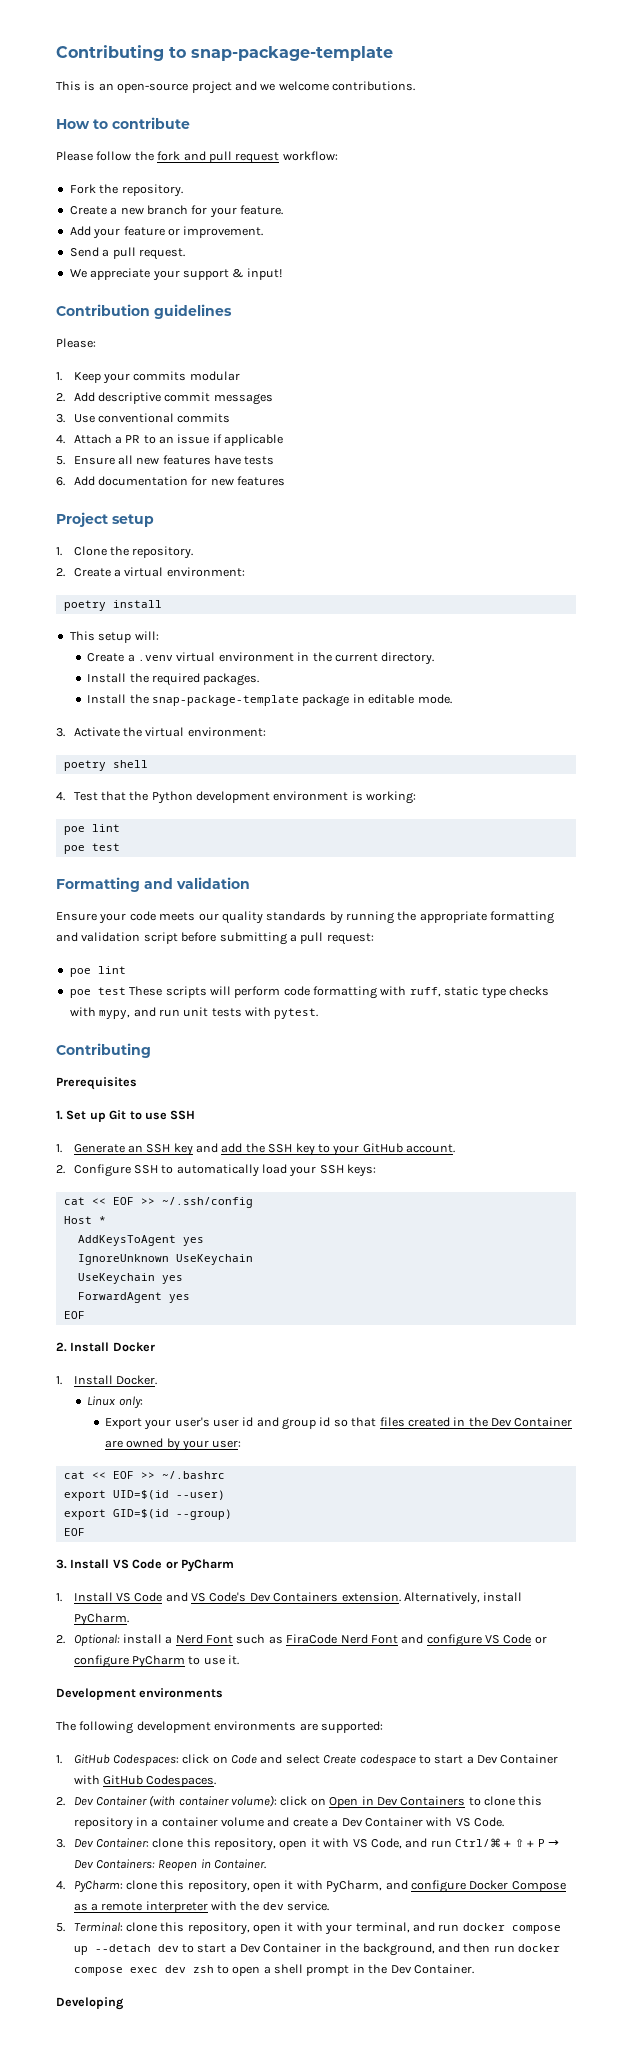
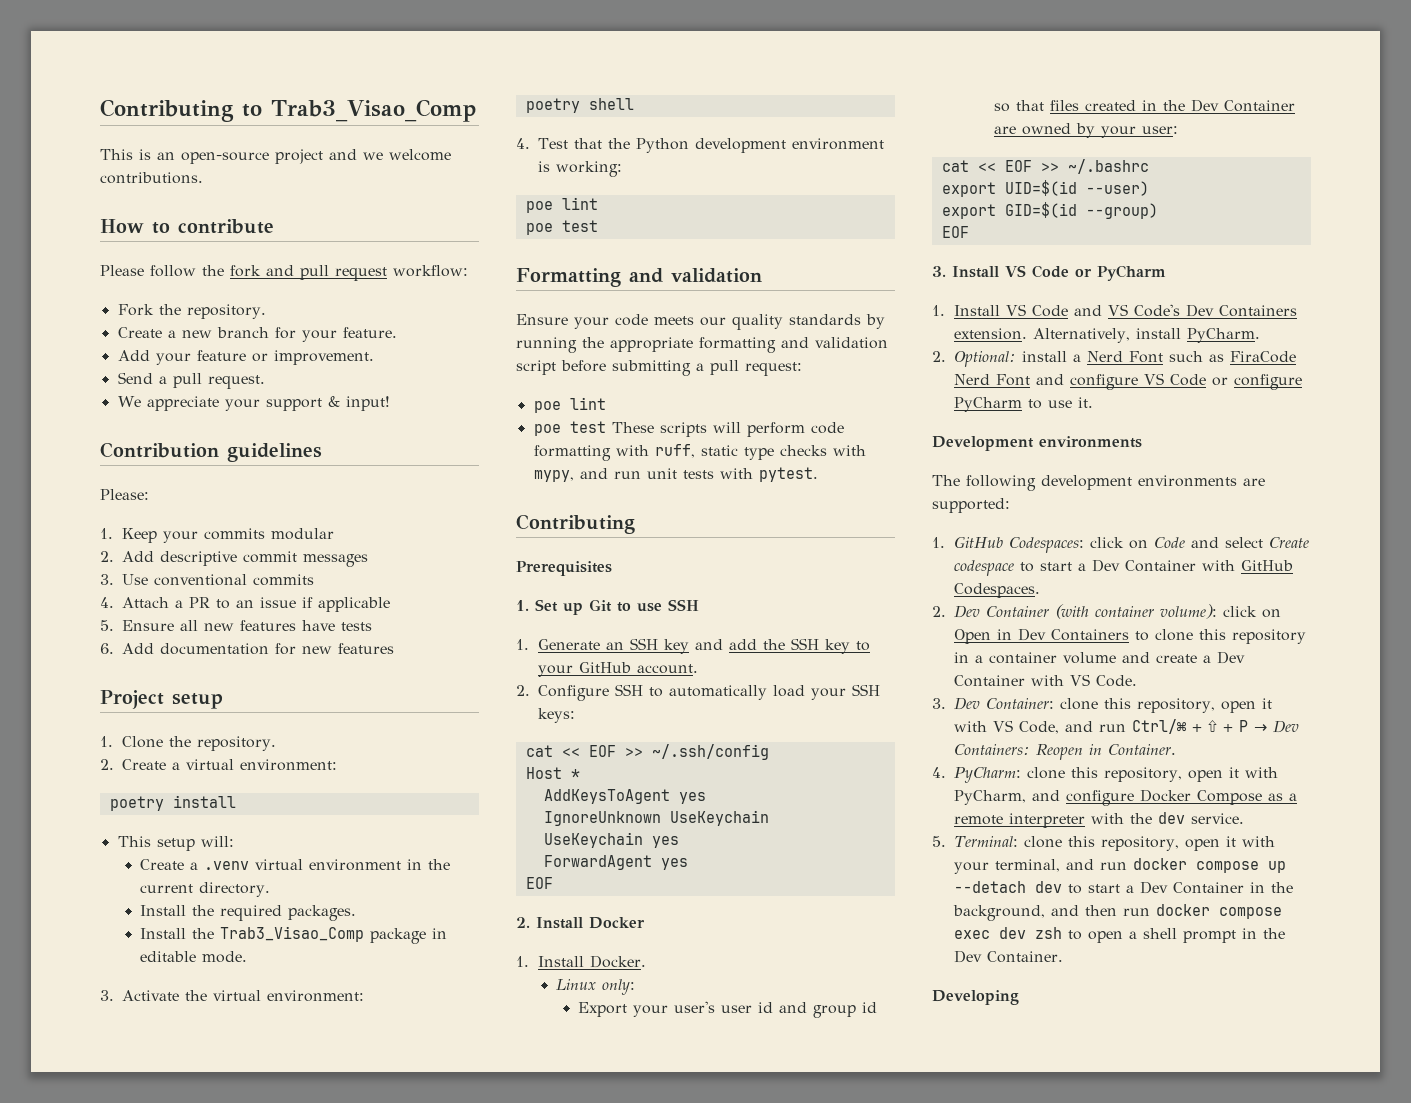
[191,46,393,61] snap-package-template -> [271,99,476,122] Trab3_Visao_Comp
[152,695,300,706] snap-package-template -> [219,926,364,942] Trab3_Visao_Comp

